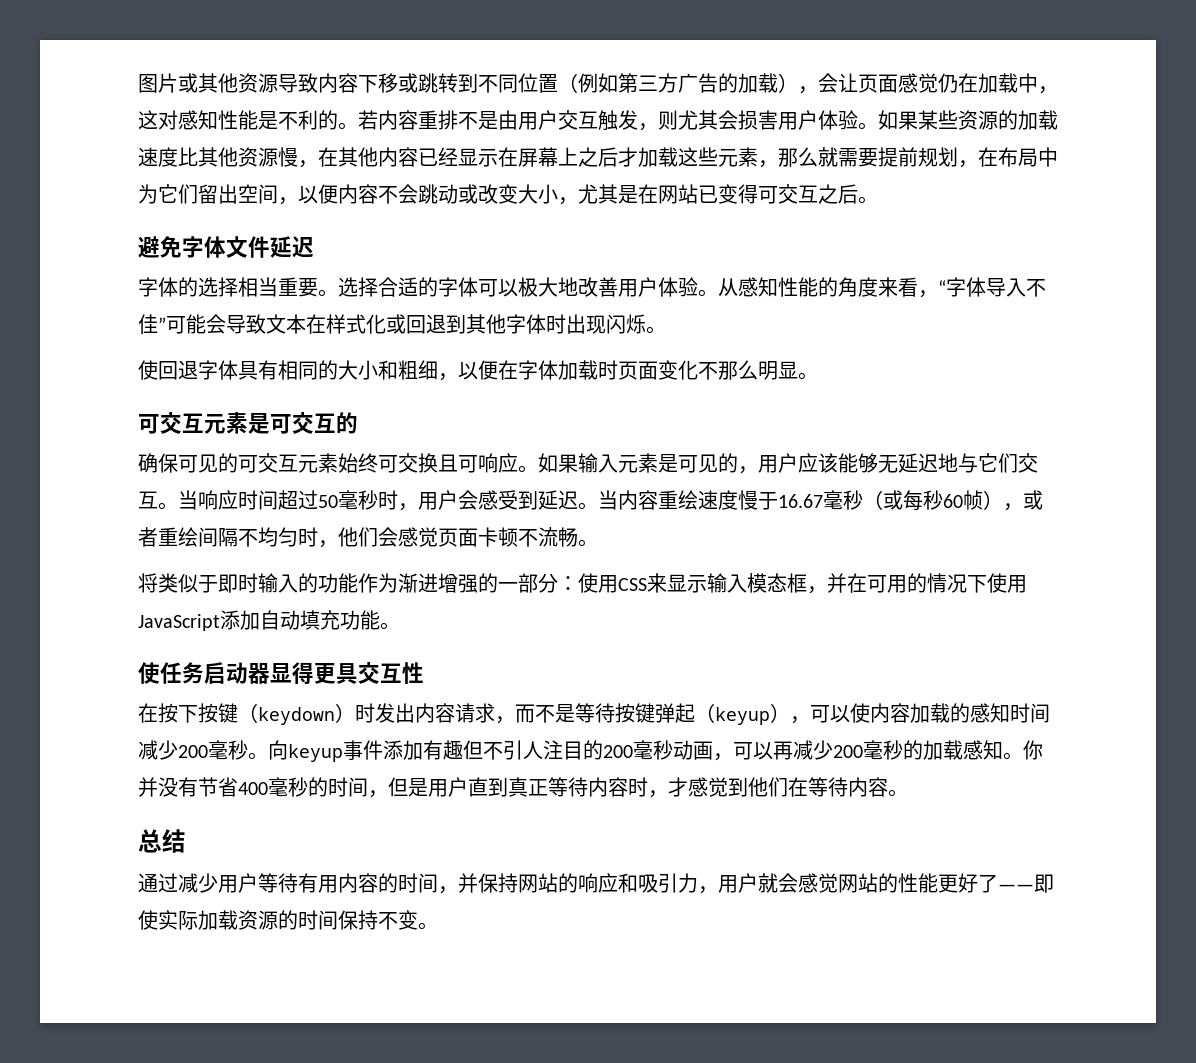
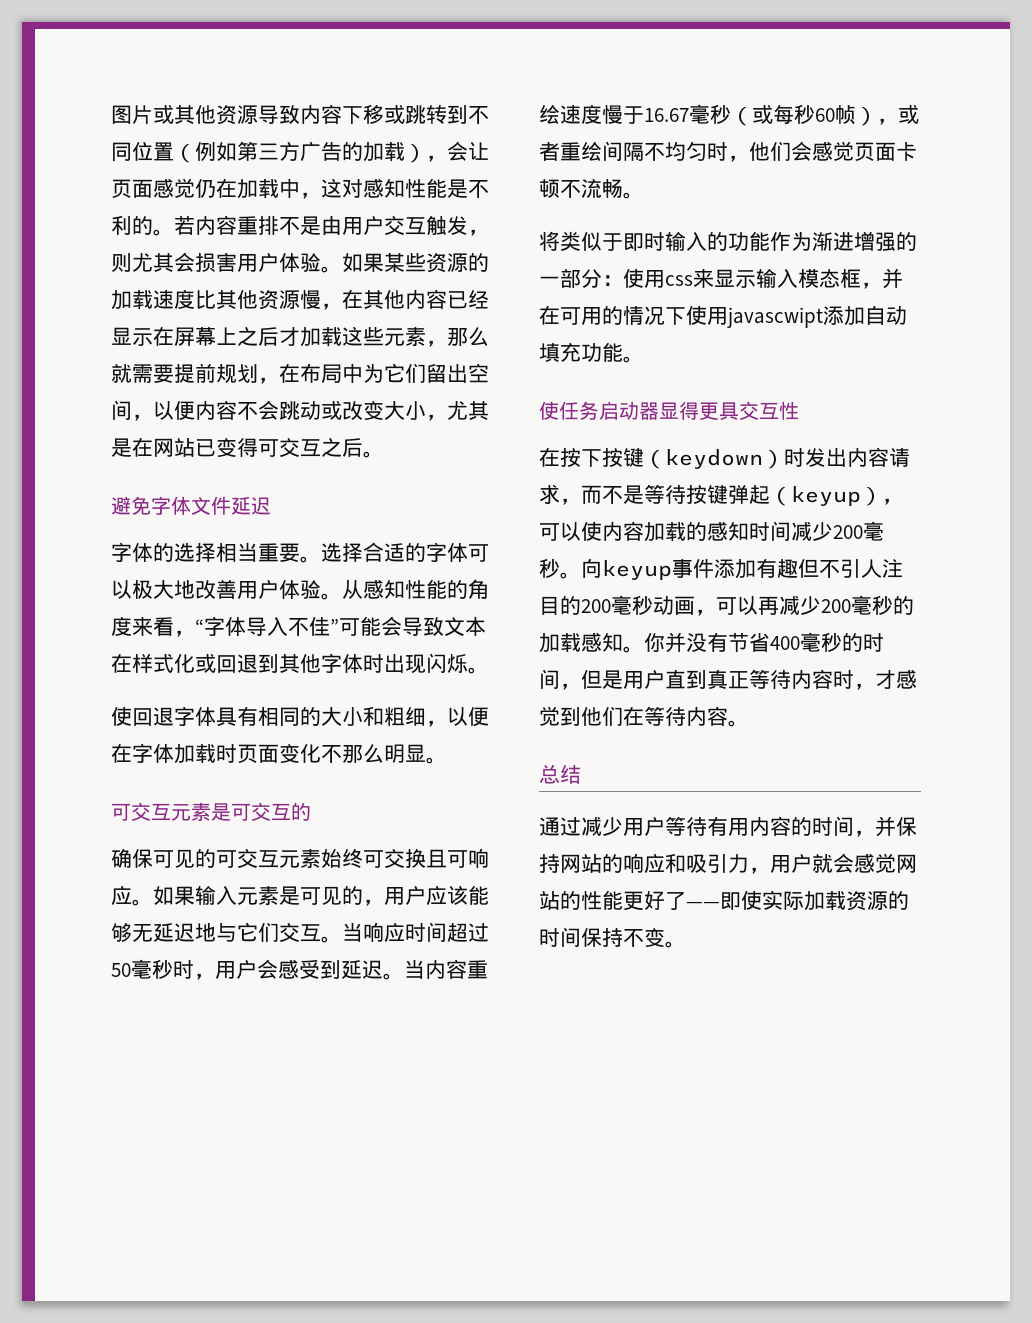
[618,578,647,591] CSS -> [665,275,693,286] css
[138,614,220,631] JavaScript -> [727,307,823,328] javascwipt

